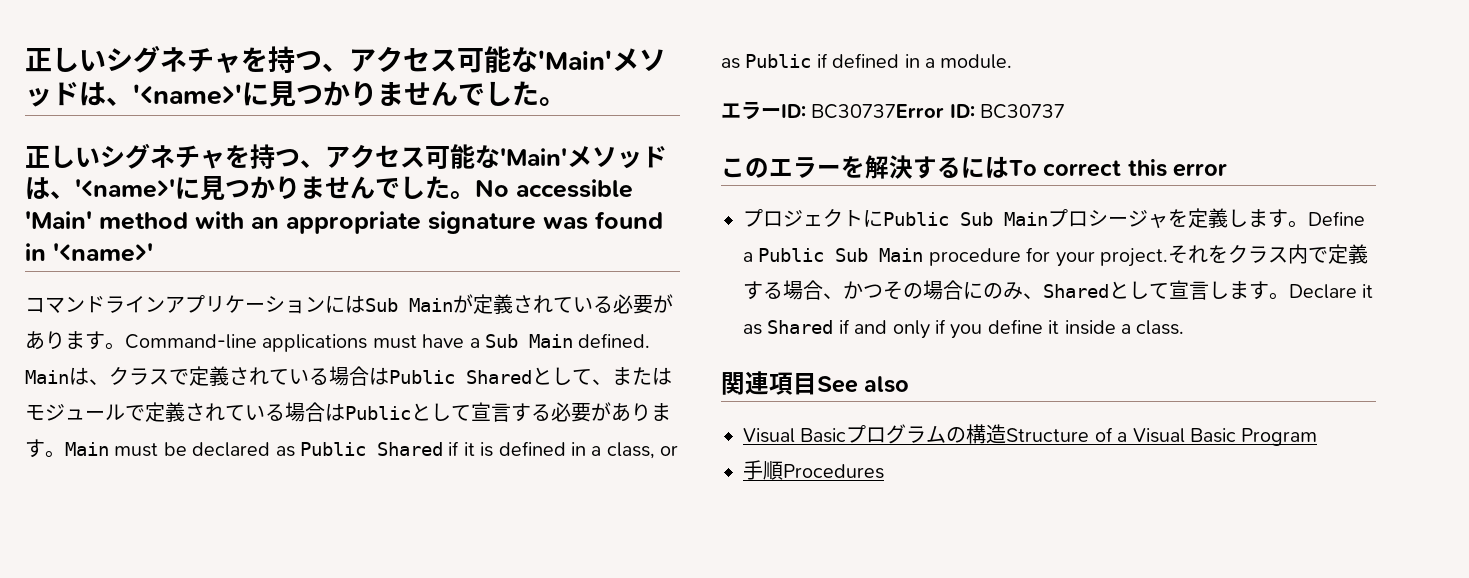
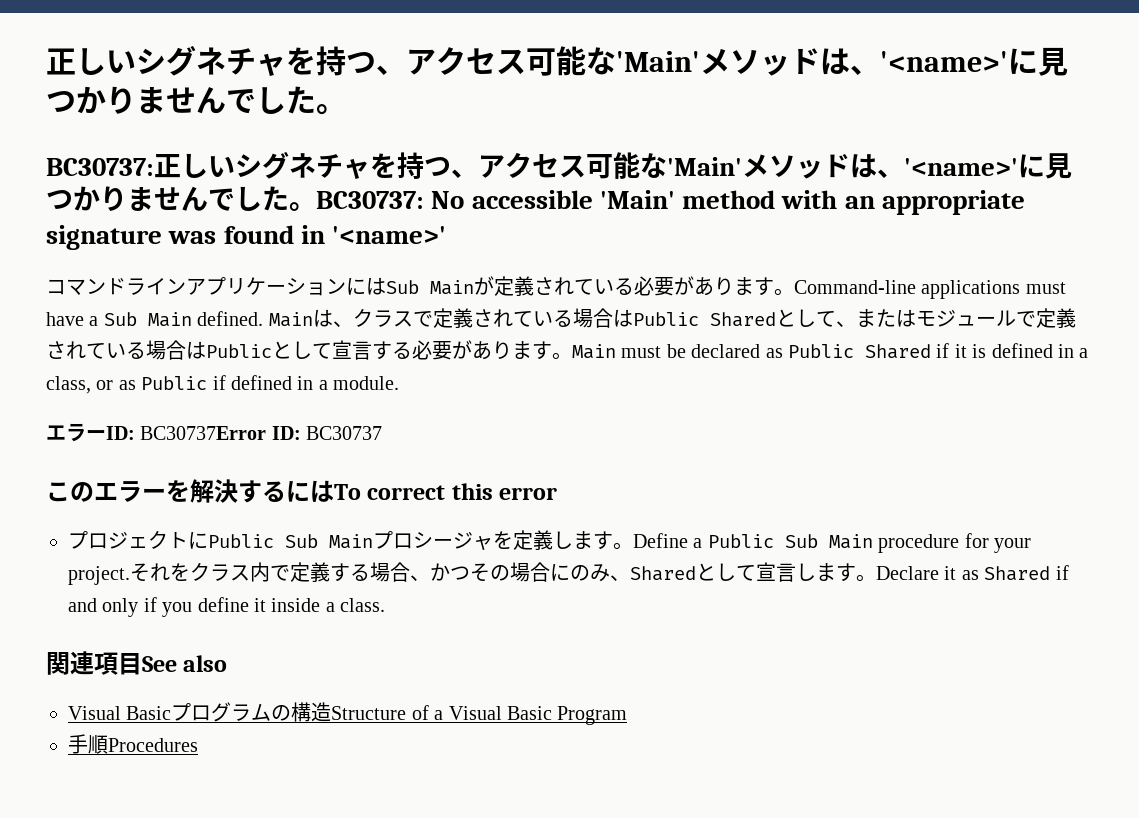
(566, 101) none -> [46,158,154,176] BC30737:
(475, 195) none -> [316,191,424,209] BC30737:

